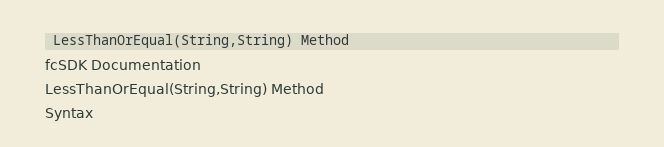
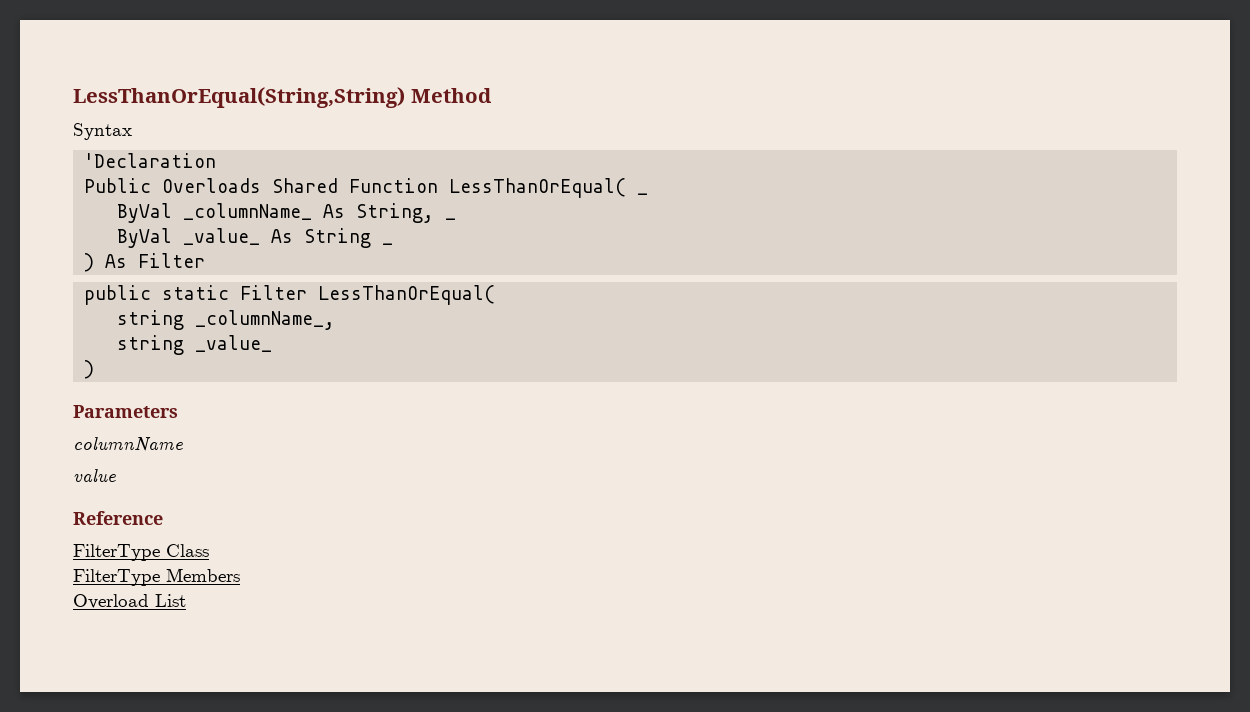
[53,34,350,48] [45,59,201,70] [45,83,324,97] [45,108,93,121] LessThanOrEqual(String,String) Method // fcSDK Documentation // LessThanOrEqual(String,String) Method // Syntax -> [73,87,492,108] [73,123,132,140] [84,153,217,168] [84,178,649,198] [117,203,457,223] [117,228,394,248] [84,253,206,272] [84,285,496,305] [117,310,336,330] [117,335,273,355] [84,360,95,379] [73,405,178,418] [73,437,183,452] [73,469,116,482] [73,511,163,525] [73,544,209,561] [73,568,240,586] [73,594,186,609] LessThanOrEqual(String,String) Method // Syntax // 'Declaration // Public Overloads Shared Function LessThanOrEqual( _ // ByVal _columnName_ As String, _ // ByVal _value_ As String _ // ) As Filter // public static Filter LessThanOrEqual( // string _columnName_, // string _value_ // ) // Parameters // columnName // value // Reference // FilterType Class // FilterType Members // Overload List

